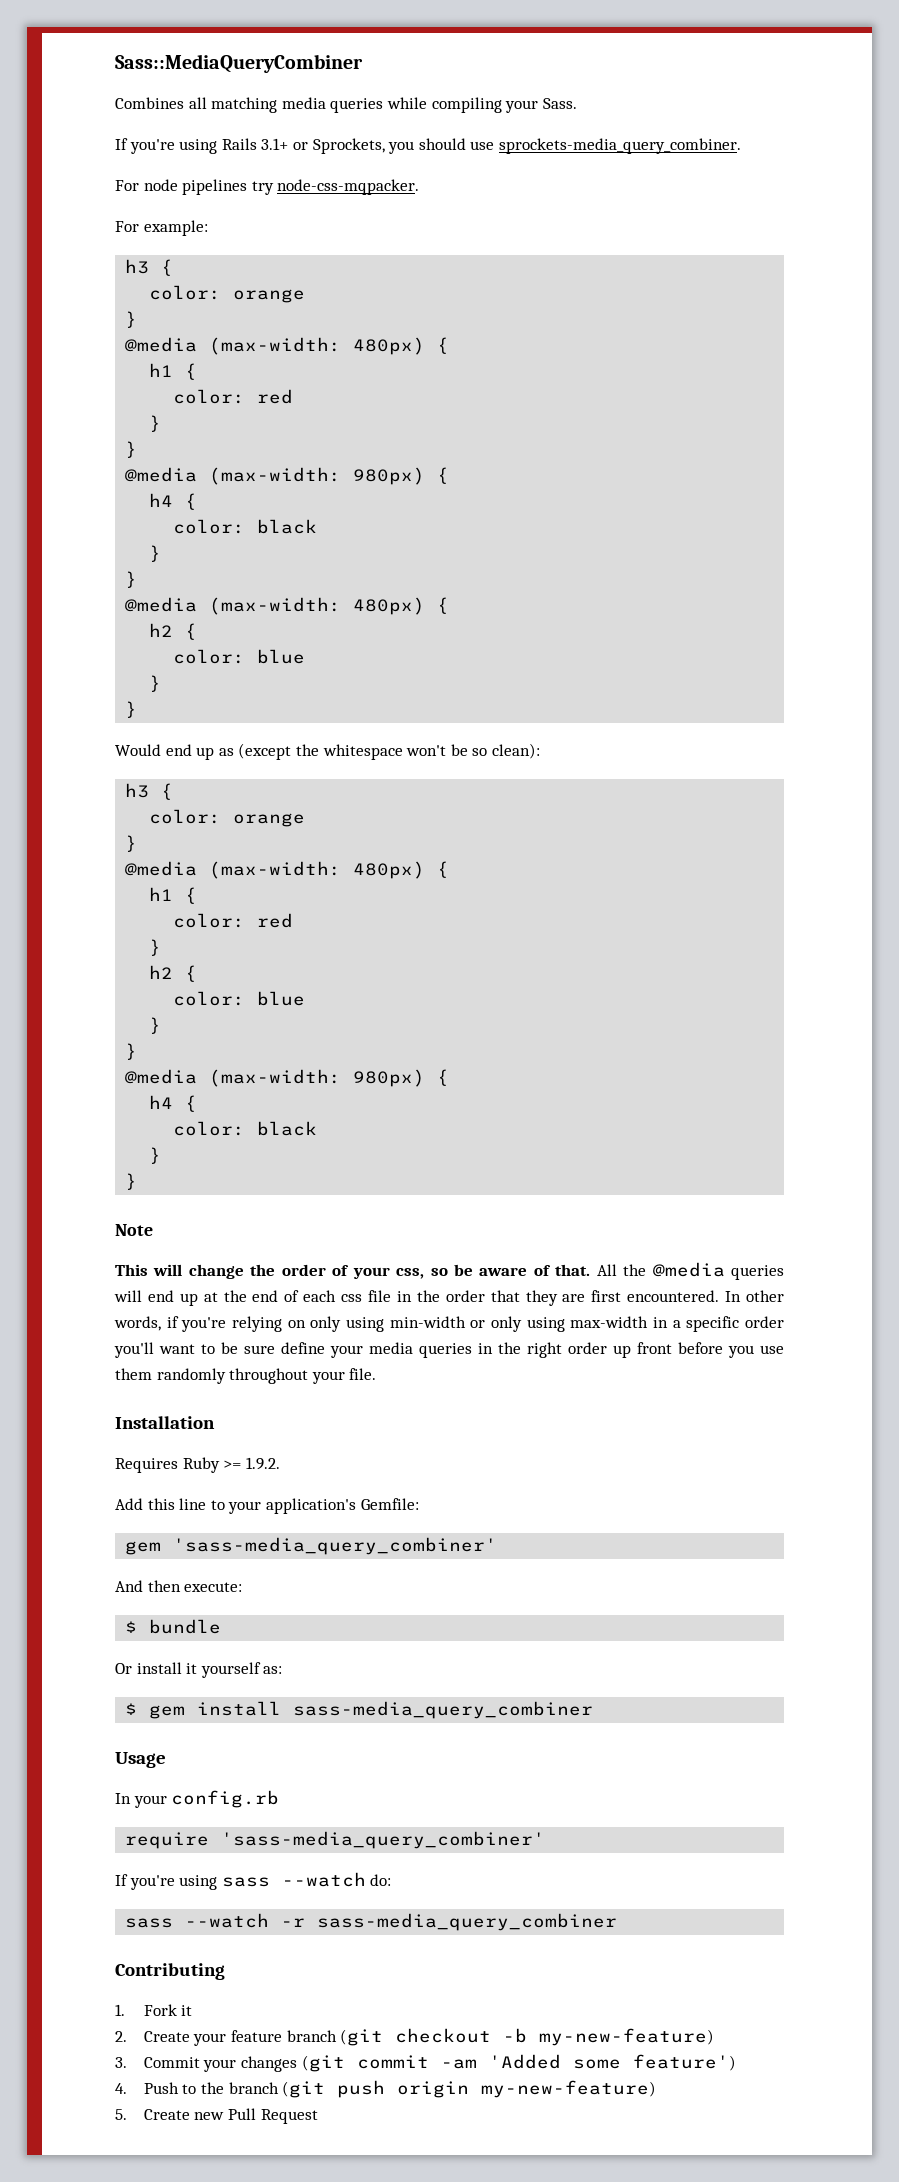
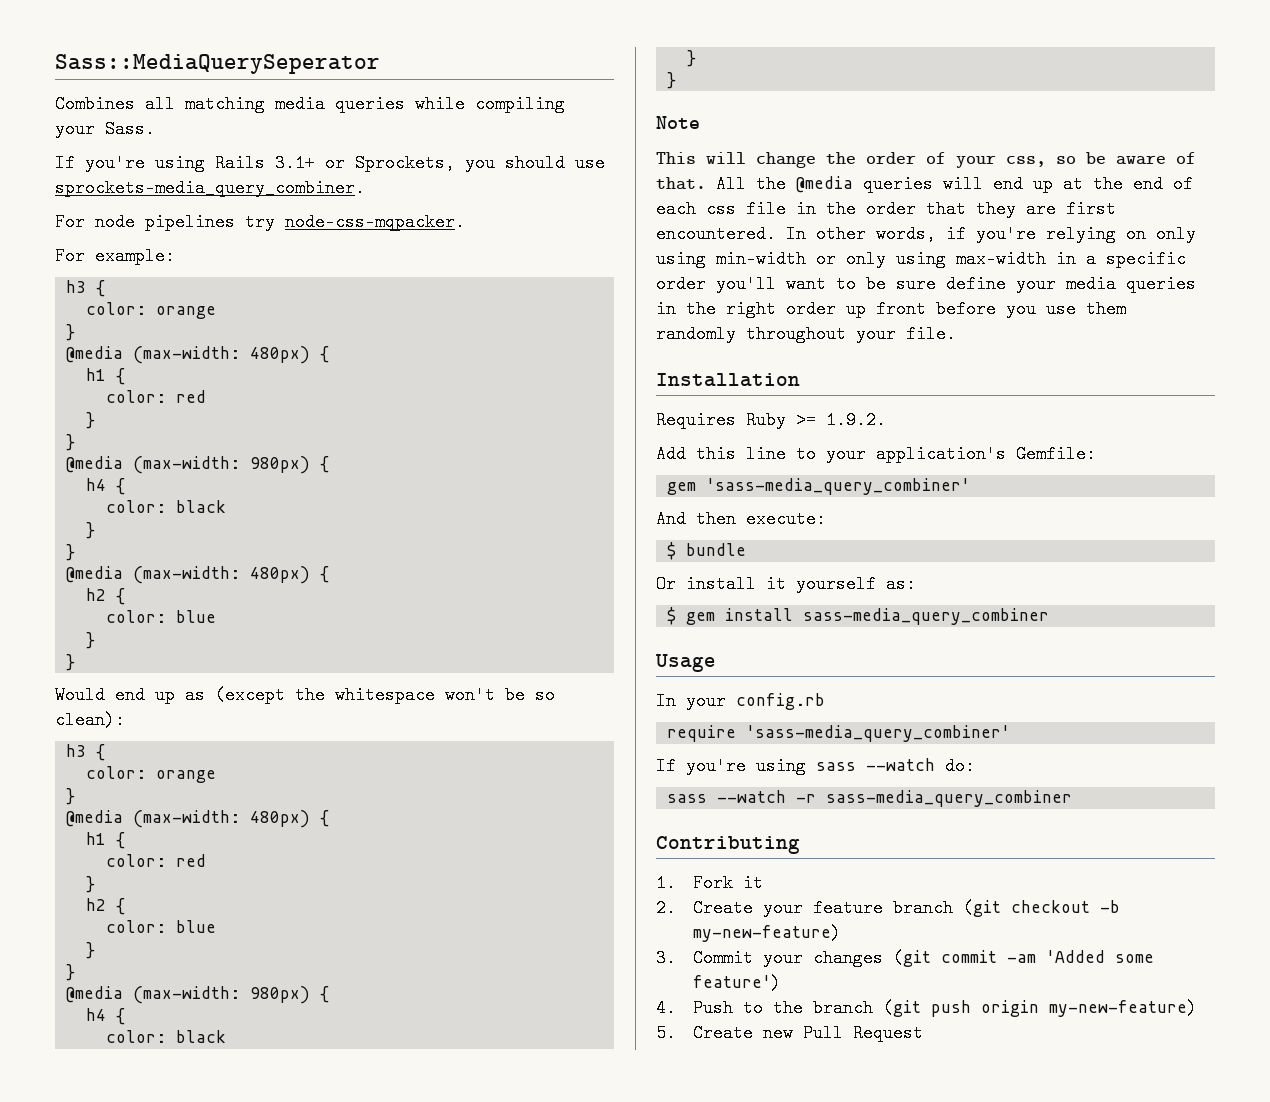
[115,54,363,73] Sass::MediaQueryCombiner -> [55,54,380,74] Sass::MediaQuerySeperator

